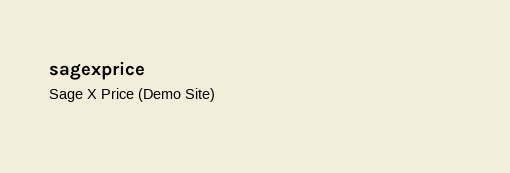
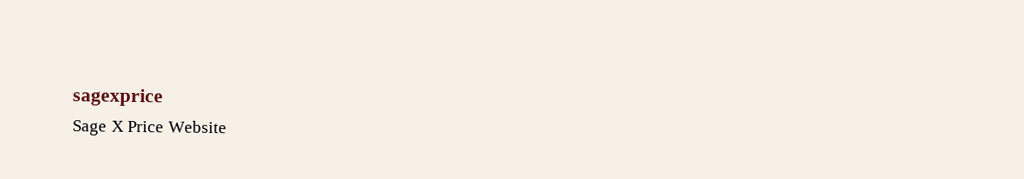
[138,88,215,102] (Demo Site) -> [167,120,227,134] Website

